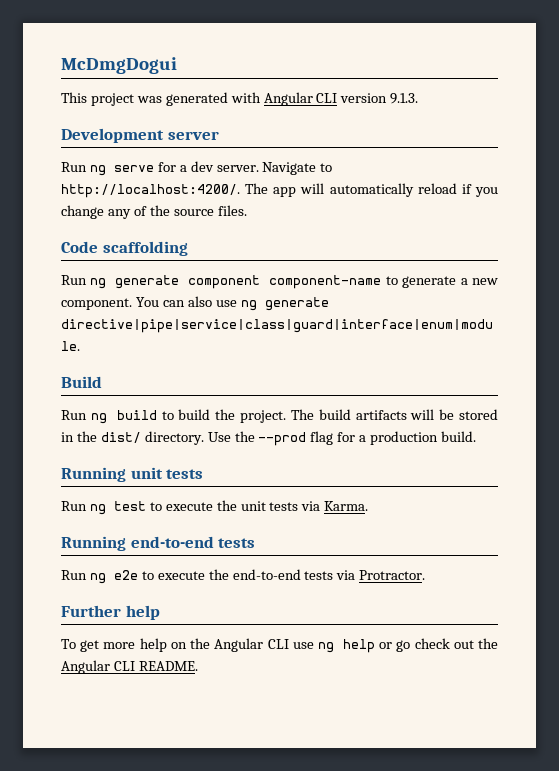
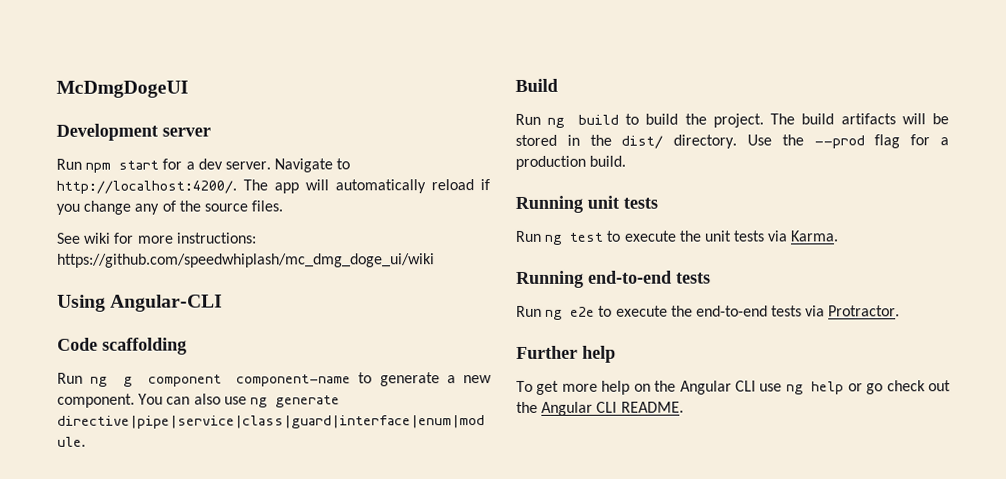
[61,57,177,74] [61,92,419,106] McDmgDogui // This project was generated with Angular CLI version 9.1.3. -> [56,80,189,98] McDmgDogeUI
[89,165,154,176] ng serve -> [85,160,160,173] npm start
(247, 210) none -> [56,232,257,244] [57,253,435,268] [57,294,224,312] // See wiki for more instructions: https://github.com/speedwhiplash/mc_dmg_doge_ui/wiki // Using Angular-CLI
[115,275,180,289] generate -> [122,376,133,387] g

